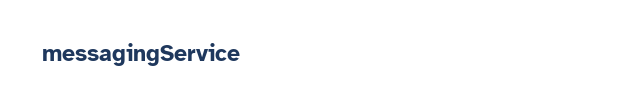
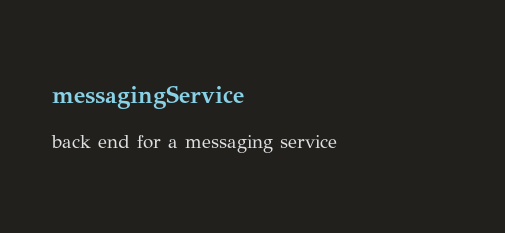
(240, 54) none -> [51,135,337,153] // back end for a messaging service

